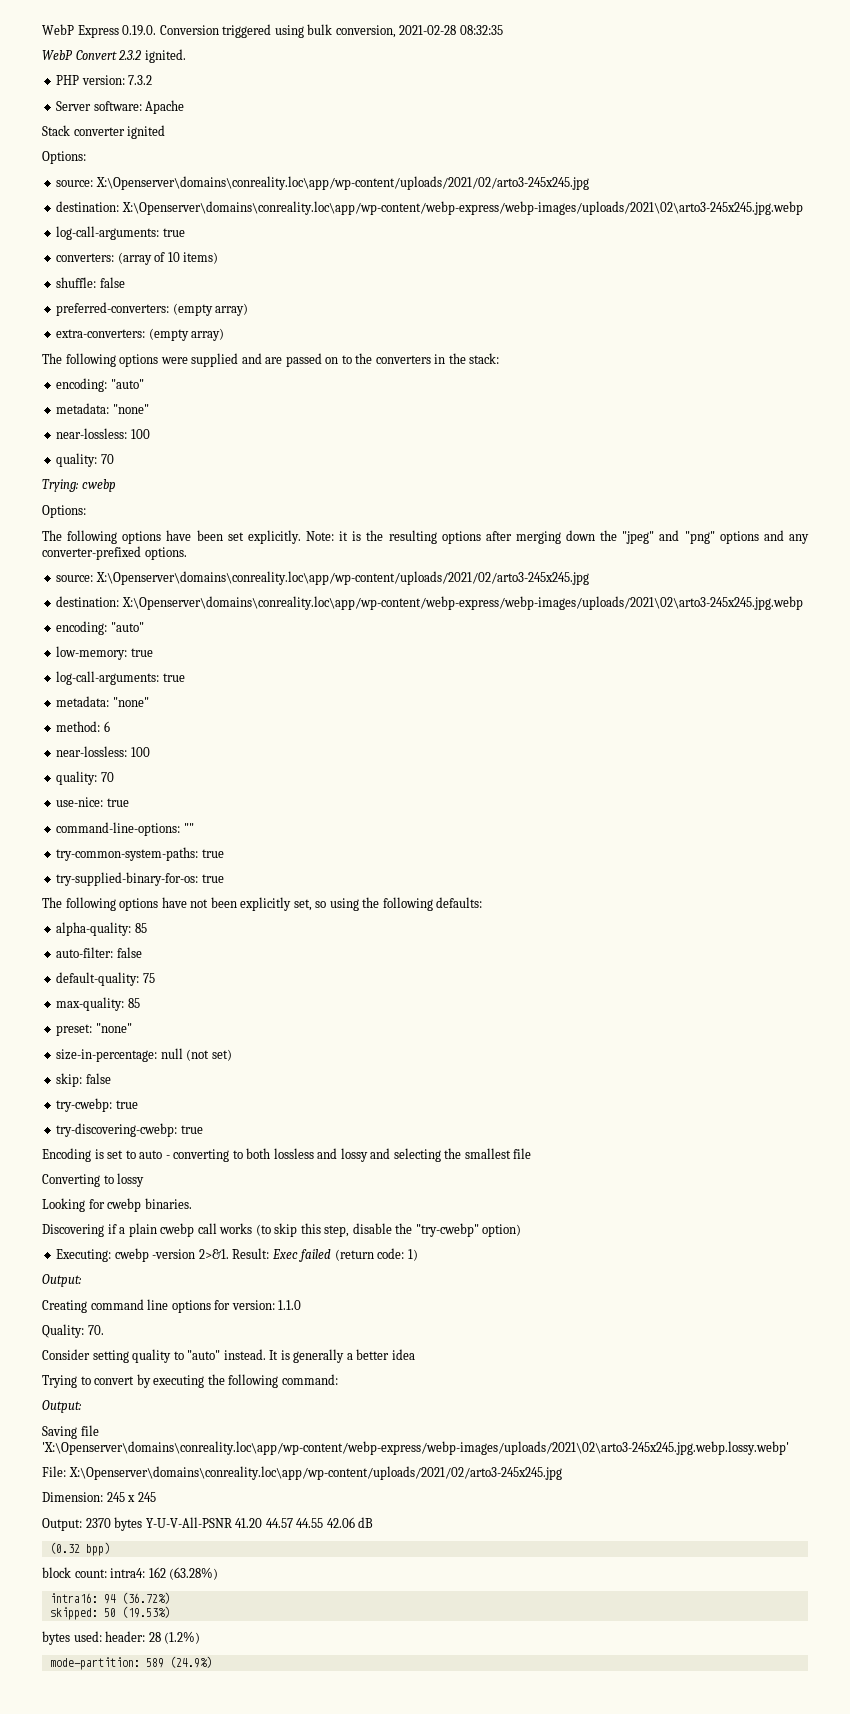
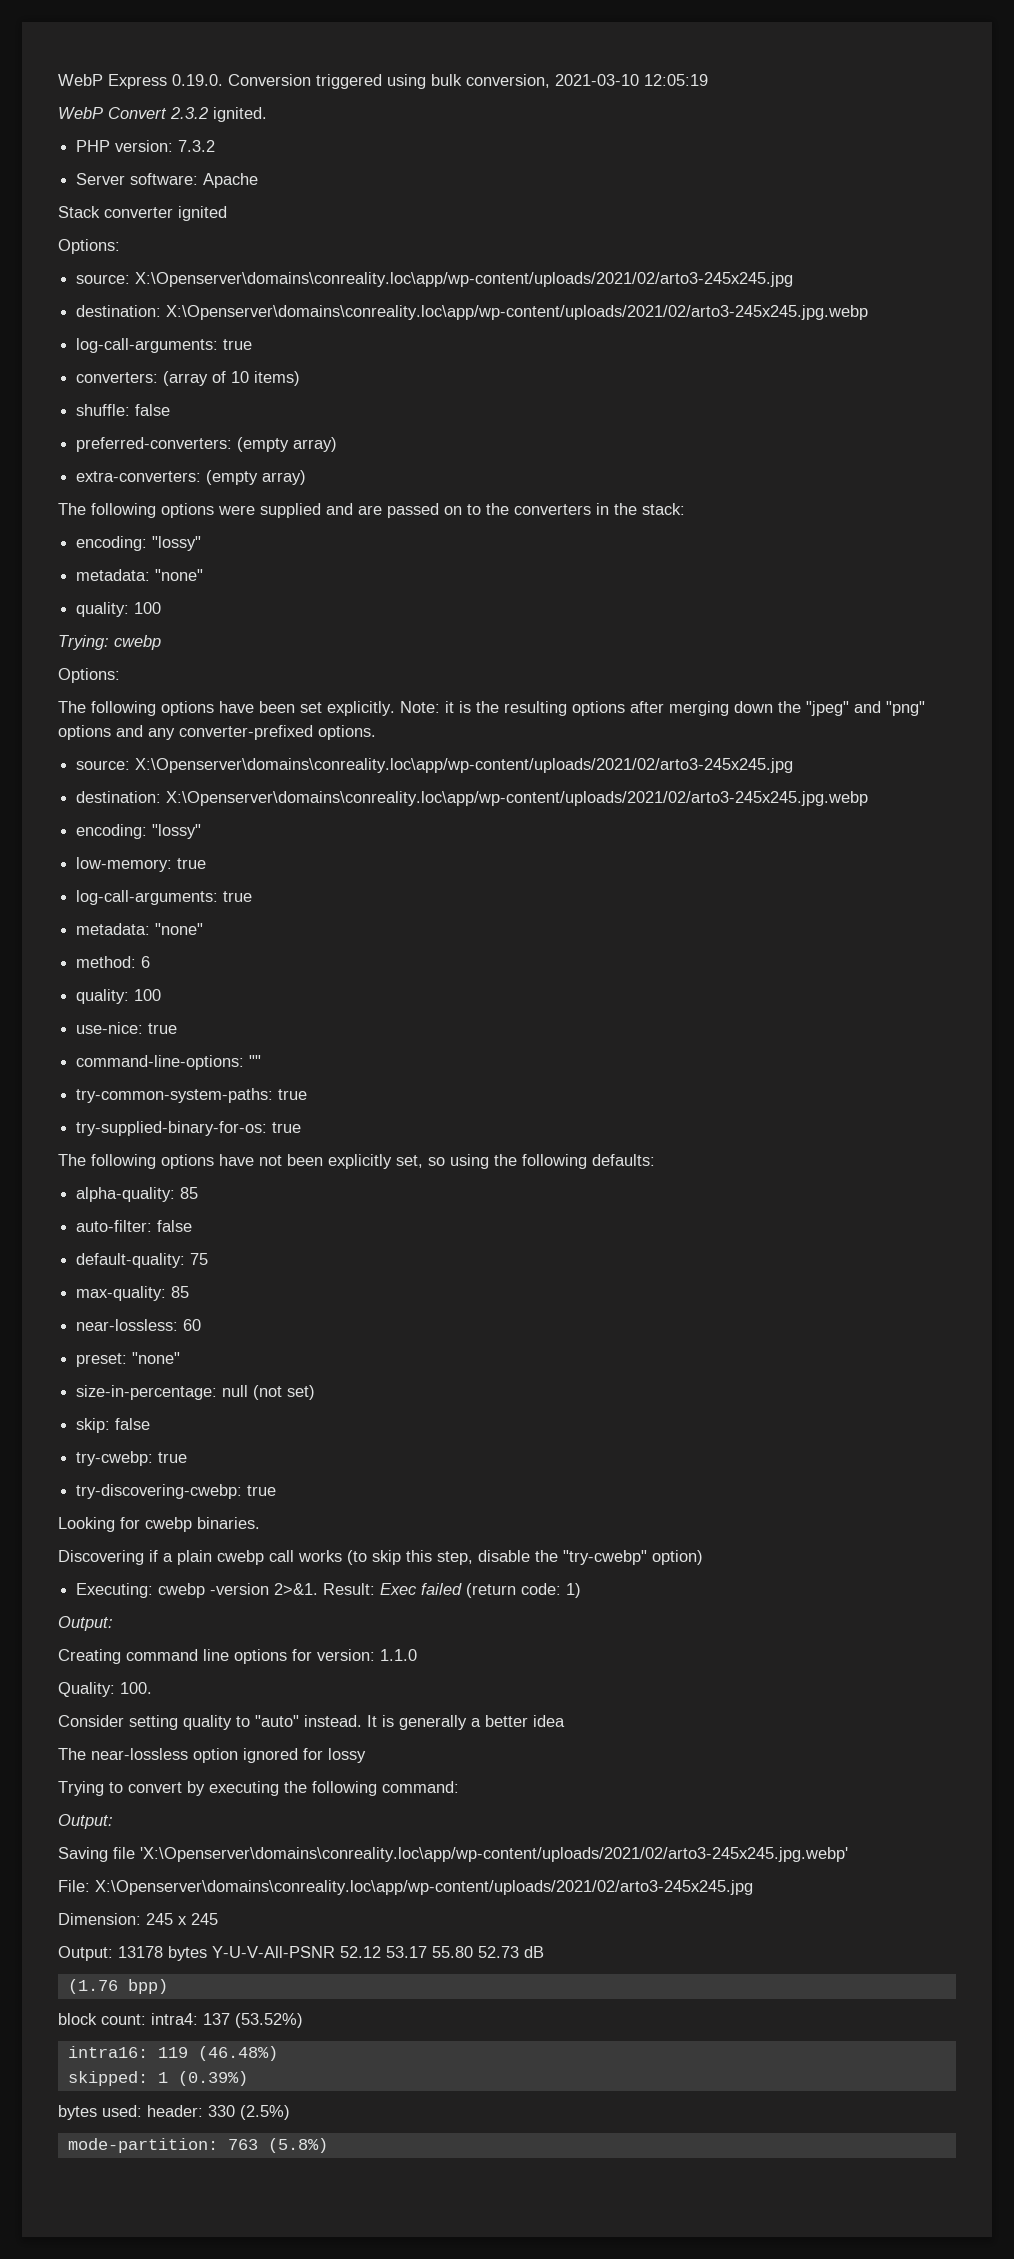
[399,25,503,35] 2021-02-28 08:32:35 -> [555,74,708,86] 2021-03-10 12:05:19
[121,201,803,215] X:\Openserver\domains\conreality.loc\app/wp-content/webp-express/webp-images/uploads/2021\02\arto3-245x245.jpg.webp -> [166,305,869,320] X:\Openserver\domains\conreality.loc\app/wp-content/uploads/2021/02/arto3-245x245.jpg.webp
[110,379,144,389] [56,403,149,414] [56,428,150,439] [56,453,114,467] "auto" // metadata: "none" // near-lossless: 100 // quality: 70 -> [152,536,202,551] [76,569,204,581] [76,602,162,617] "lossy" // metadata: "none" // quality: 100
[121,596,803,610] [56,621,144,635] X:\Openserver\domains\conreality.loc\app/wp-content/webp-express/webp-images/uploads/2021\02\arto3-245x245.jpg.webp // encoding: "auto" -> [166,791,869,806] [76,824,202,839] X:\Openserver\domains\conreality.loc\app/wp-content/uploads/2021/02/arto3-245x245.jpg.webp // encoding: "lossy"
[56,746,150,757] [56,771,114,785] near-lossless: 100 // quality: 70 -> [76,989,162,1004] quality: 100
(140, 1003) none -> [76,1319,202,1331] // near-lossless: 60
[42,1148,532,1162] [42,1173,145,1187] // Encoding is set to auto - converting to both lossless and lossy and selecting the smallest file // Converting to lossy -> (277, 1490) none
[87,1325,104,1335] 70. -> [120,1682,152,1694] 100.
(415, 1354) none -> [58,1748,366,1763] // The near-lossless option ignored for lossy
[42,1441,789,1455] 'X:\Openserver\domains\conreality.loc\app/wp-content/webp-express/webp-images/uploads/2021\02\arto3-245x245.jpg.webp.lossy.webp' -> [140,1847,848,1862] 'X:\Openserver\domains\conreality.loc\app/wp-content/uploads/2021/02/arto3-245x245.jpg.webp'
[85,1518,111,1528] 2370 -> [118,1946,163,1958] 13178
[235,1517,355,1528] 41.20 44.57 44.55 42.06 -> [340,1946,519,1958] 52.12 53.17 55.80 52.73
[49,1542,80,1554] (0.32 -> [67,1979,118,1994] (1.76
[148,1567,219,1580] 162 (63.28%) -> [203,2013,303,2028] 137 (53.52%)
[103,1592,170,1604] 94 (36.72%) -> [157,2046,278,2061] 119 (46.48%)
[103,1606,170,1618] 50 (19.53%) -> [157,2071,248,2086] 1 (0.39%)
[148,1631,201,1644] 28 (1.2%) -> [208,2105,290,2120] 330 (2.5%)
[145,1656,212,1668] 589 (24.9%) -> [227,2138,328,2153] 763 (5.8%)

